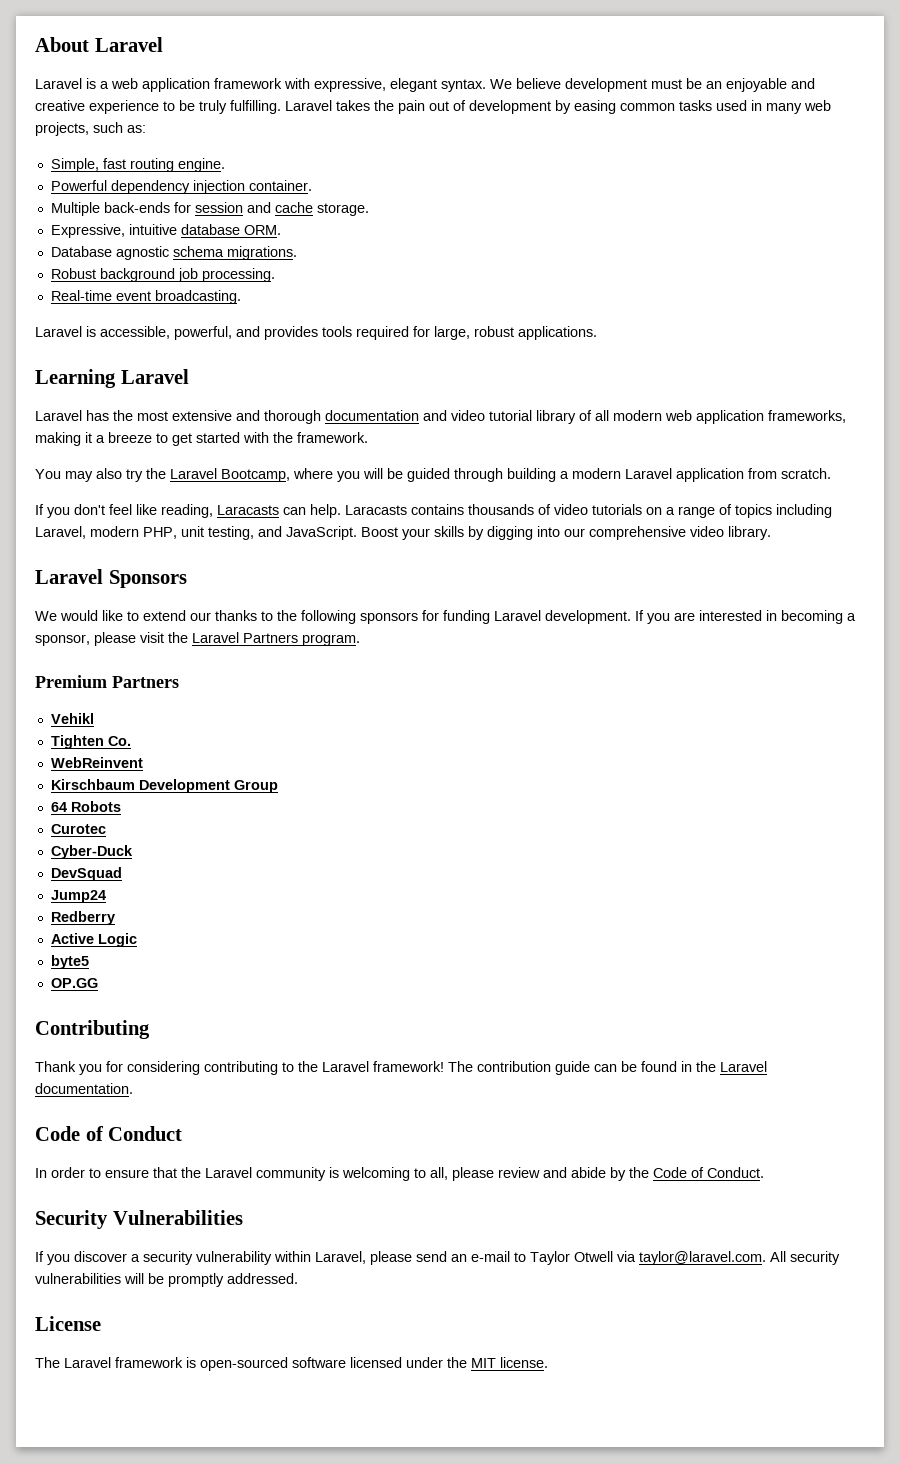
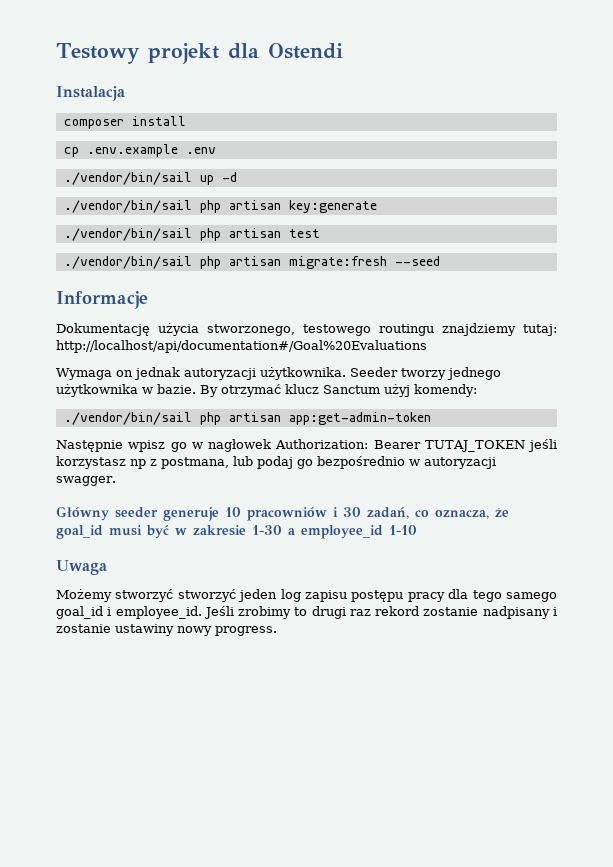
[35,37,163,52] [35,78,815,92] [35,100,831,114] [35,122,146,136] [50,158,225,172] [50,180,312,194] [50,202,369,216] [50,224,281,238] [50,246,297,260] [50,268,275,282] [50,290,241,304] [35,326,597,340] [35,369,189,388] [35,410,846,424] [35,432,368,446] [35,468,831,482] [35,504,832,518] [35,526,771,540] [35,569,187,588] [35,610,856,624] [35,632,360,646] [35,675,179,688] [50,713,94,724] [50,735,131,749] [50,757,143,768] [50,779,278,793] [50,801,121,812] [50,824,106,834] [50,845,133,859] [50,867,122,881] [50,890,106,903] [50,911,115,925] [50,933,137,947] [50,955,89,969] [50,978,98,988] [35,1020,150,1039] [35,1061,767,1075] [35,1083,133,1094] [35,1126,183,1141] [35,1167,764,1181] [35,1210,243,1229] [35,1251,840,1265] [35,1273,298,1287] [35,1316,101,1331] [35,1357,548,1371] About Laravel // Laravel is a web application framework with expressive, elegant syntax. We believe development must be an enjoyable and creative experience to be truly fulfilling. Laravel takes the pain out of development by easing common tasks used in many web projects, such as: // Simple, fast routing engine. // Powerful dependency injection container. // Multiple back-ends for session and cache storage. // Expressive, intuitive database ORM. // Database agnostic schema migrations. // Robust background job processing. // Real-time event broadcasting. // Laravel is accessible, powerful, and provides tools required for large, robust applications. // Learning Laravel // Laravel has the most extensive and thorough documentation and video tutorial library of all modern web application frameworks, making it a breeze to get started with the framework. // You may also try the Laravel Bootcamp, where you will be guided through building a modern Laravel application from scratch. // If you don't feel like reading, Laracasts can help. Laracasts contains thousands of video tutorials on a range of topics including Laravel, modern PHP, unit testing, and JavaScript. Boost your skills by digging into our comprehensive video library. // Laravel Sponsors // We would like to extend our thanks to the following sponsors for funding Laravel development. If you are interested in becoming a sponsor, please visit the Laravel Partners program. // Premium Partners // Vehikl // Tighten Co. // WebReinvent // Kirschbaum Development Group // 64 Robots // Curotec // Cyber-Duck // DevSquad // Jump24 // Redberry // Active Logic // byte5 // OP.GG // Contributing // Thank you for considering contributing to the Laravel framework! The contribution guide can be found in the Laravel documentation. // Code of Conduct // In order to ensure that the Laravel community is welcoming to all, please review and abide by the Code of Conduct. // Security Vulnerabilities // If you discover a security vulnerability within Laravel, please send an e-mail to Taylor Otwell via taylor@laravel.com. All security vulnerabilities will be promptly addressed. // License // The Laravel framework is open-sourced software licensed under the MIT license. -> [56,43,343,64] [56,86,125,101] [63,116,186,129] [63,144,216,157] [63,172,237,185] [63,200,377,213] [63,228,320,241] [63,256,440,269] [56,291,148,309] [56,323,557,336] [56,340,427,353] [56,367,501,380] [56,384,477,397] [63,412,431,425] [56,439,557,452] [56,456,496,469] [56,476,116,486] [56,506,509,521] [56,525,417,539] [56,560,107,575] [56,589,557,602] [56,606,557,619] [56,624,277,636] Testowy projekt dla Ostendi // Instalacja // composer install // cp .env.example .env // ./vendor/bin/sail up -d // ./vendor/bin/sail php artisan key:generate // ./vendor/bin/sail php artisan test // ./vendor/bin/sail php artisan migrate:fresh --seed // Informacje // Dokumentację użycia stworzonego, testowego routingu znajdziemy tutaj: http://localhost/api/documentation#/Goal%20Evaluations // Wymaga on jednak autoryzacji użytkownika. Seeder tworzy jednego użytkownika w bazie. By otrzymać klucz Sanctum użyj komendy: // ./vendor/bin/sail php artisan app:get-admin-token // Następnie wpisz go w nagłowek Authorization: Bearer TUTAJ_TOKEN jeśli korzystasz np z postmana, lub podaj go bezpośrednio w autoryzacji swagger. // Główny seeder generuje 10 pracowniów i 30 zadań, co oznacza, że goal_id musi być w zakresie 1-30 a employee_id 1-10 // Uwaga // Możemy stworzyć stworzyć jeden log zapisu postępu pracy dla tego samego goal_id i employee_id. Jeśli zrobimy to drugi raz rekord zostanie nadpisany i zostanie ustawiny nowy progress.

